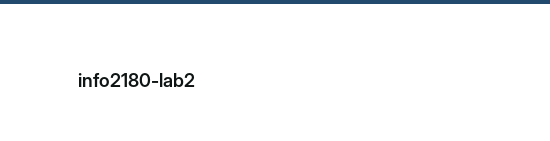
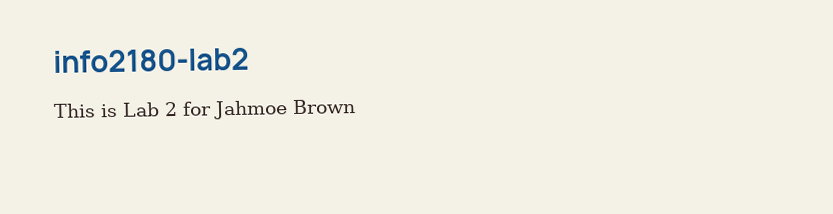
(195, 80) none -> [53,99,356,120] // This is Lab 2 for Jahmoe Brown

